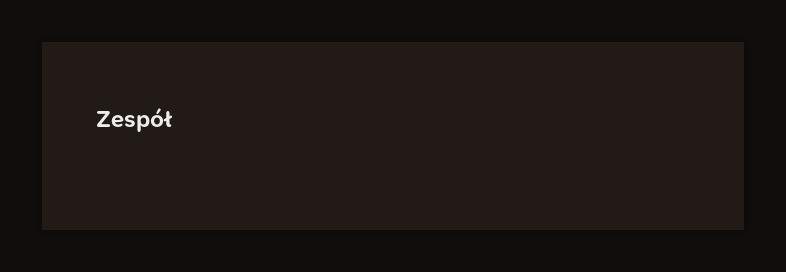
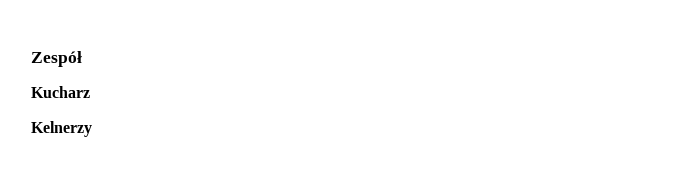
(174, 119) none -> [31,86,90,98] [31,121,92,137] // Kucharz // Kelnerzy

